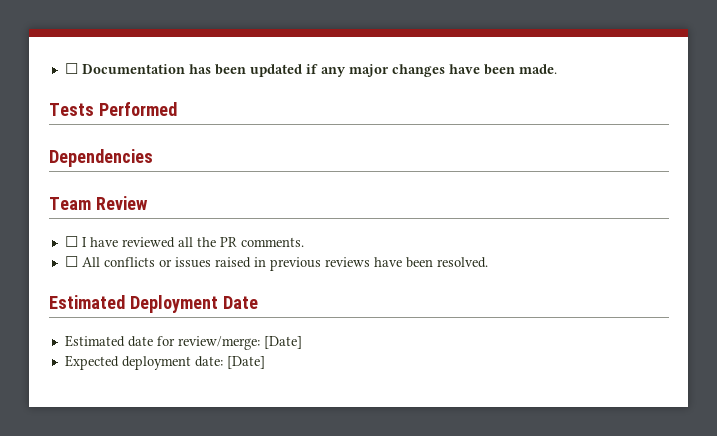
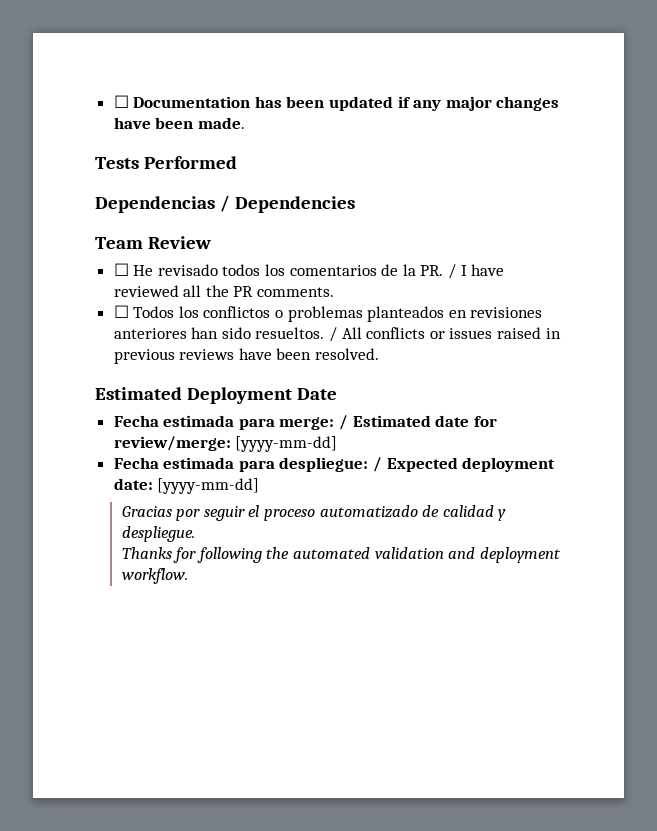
(177, 109) none -> [95,195,230,213] Dependencias /
(78, 241) none -> [133,264,457,279] He revisado todos los comentarios de la PR. /
(78, 261) none -> [133,306,543,322] [113,327,338,342] Todos los conflictos o problemas planteados en revisiones anteriores han sido resueltos. /
[64,335,302,350] [64,355,265,370] Estimated date for review/merge: [Date] // Expected deployment date: [Date] -> [113,415,497,430] [113,436,338,452] [113,457,556,472] [113,478,260,494] [121,505,507,521] [121,526,195,542] [121,547,561,563] [121,568,188,584] Fecha estimada para merge: / Estimated date for review/merge: [yyyy-mm-dd] // Fecha estimada para despliegue: / Expected deployment date: [yyyy-mm-dd] // Gracias por seguir el proceso automatizado de calidad y despliegue. // Thanks for following the automated validation and deployment workflow.

